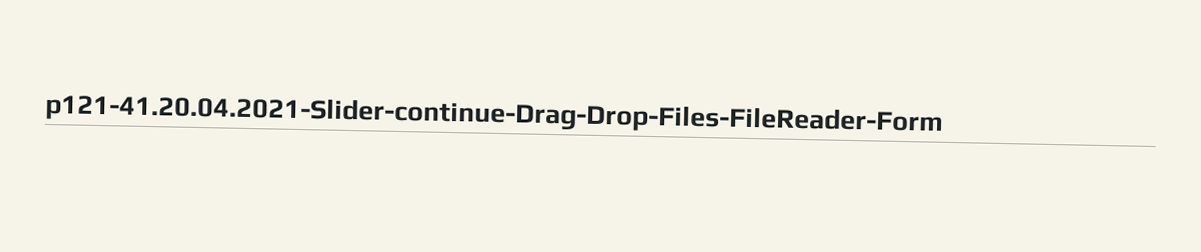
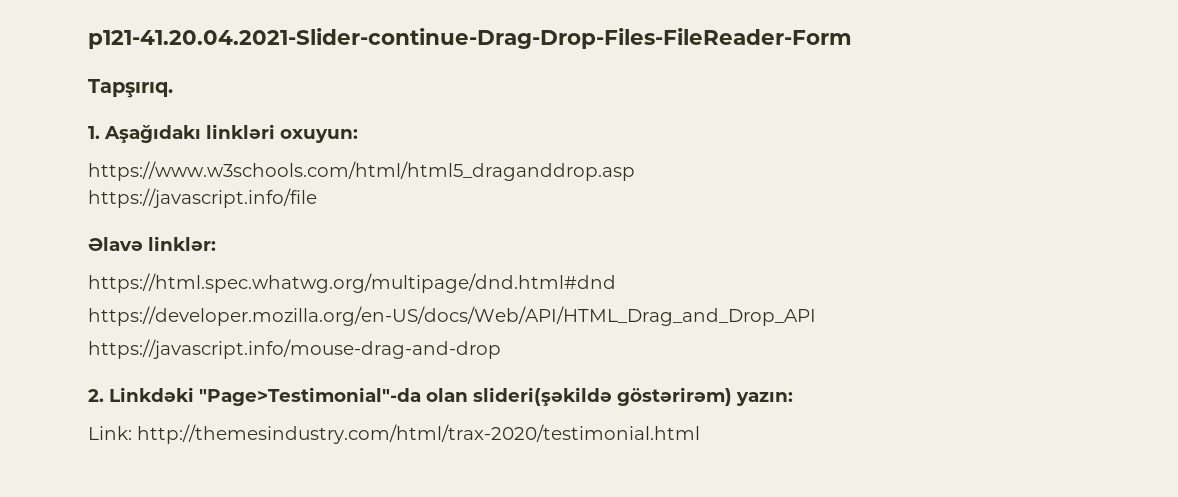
(944, 115) none -> [88,79,173,98] [88,124,358,143] [88,161,635,181] [88,188,317,208] [88,236,216,251] [88,273,616,293] [88,306,816,326] [88,339,501,359] [88,387,793,406] [88,424,700,444] // Tapşırıq. // 1. Aşağıdakı linkləri oxuyun: // https://www.w3schools.com/html/html5_draganddrop.asp // https://javascript.info/file // Əlavə linklər: // https://html.spec.whatwg.org/multipage/dnd.html#dnd // https://developer.mozilla.org/en-US/docs/Web/API/HTML_Drag_and_Drop_API // https://javascript.info/mouse-drag-and-drop // 2. Linkdəki "Page>Testimonial"-da olan slideri(şəkildə göstərirəm) yazın: // Link: http://themesindustry.com/html/trax-2020/testimonial.html

